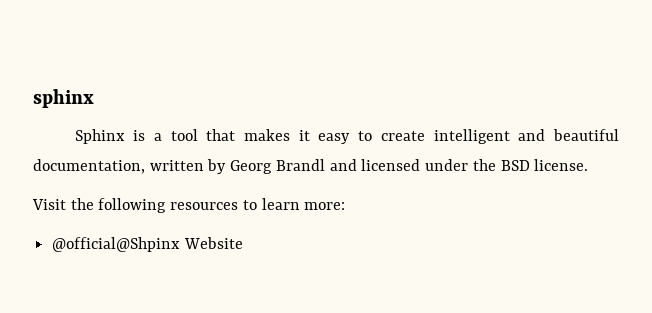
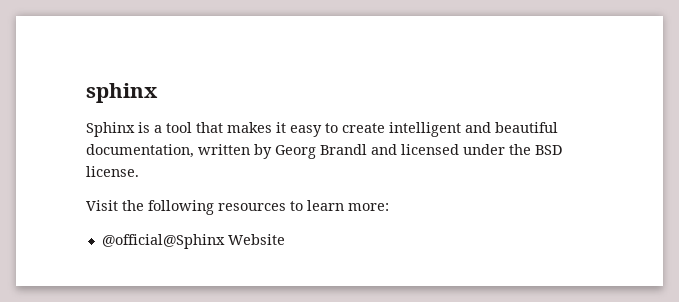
[52,237,181,252] @official@Shpinx -> [101,234,225,249] @official@Sphinx

